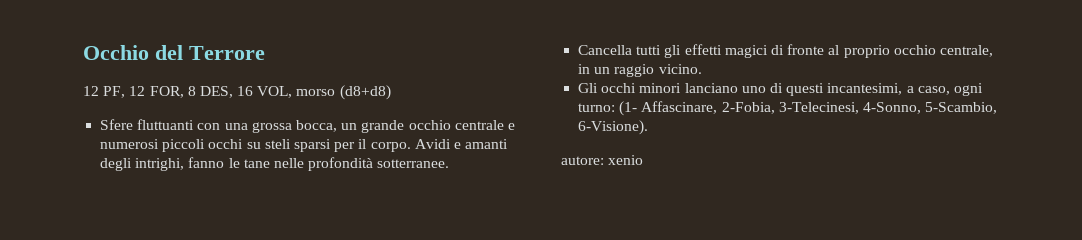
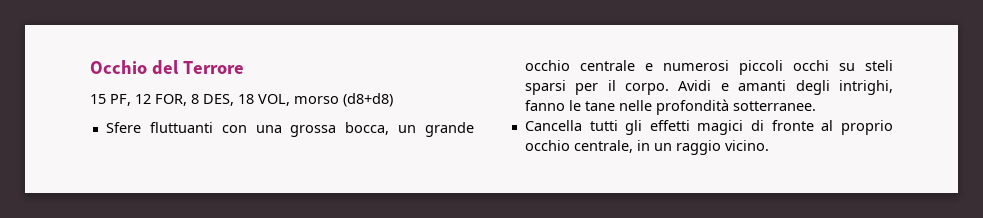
[83,86,99,96] 12 -> [90,94,106,104] 15
[237,86,254,96] 16 -> [238,94,254,104] 18
[578,83,983,96] [578,101,998,116] [578,120,649,135] [561,155,644,165] // Gli occhi minori lanciano uno di questi incantesimi, a caso, ogni turno: (1- Affascinare, 2-Fobia, 3-Telecinesi, 4-Sonno, 5-Scambio, 6-Visione). // autore: xenio -> (769, 145) none

